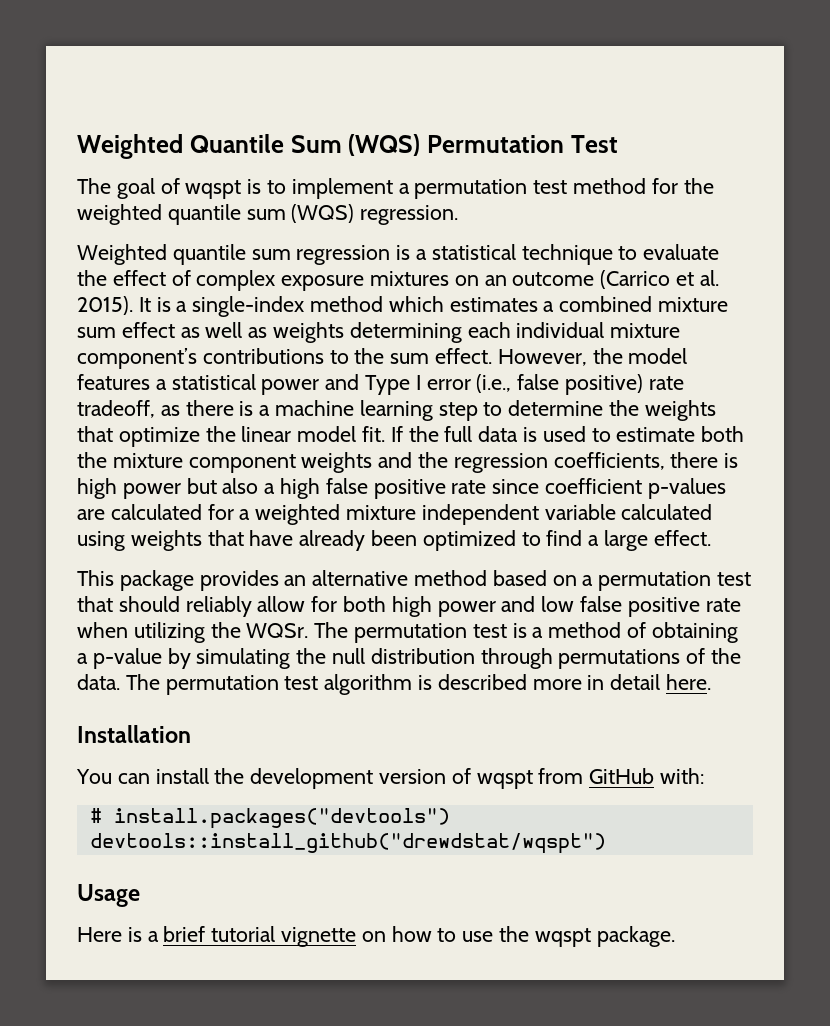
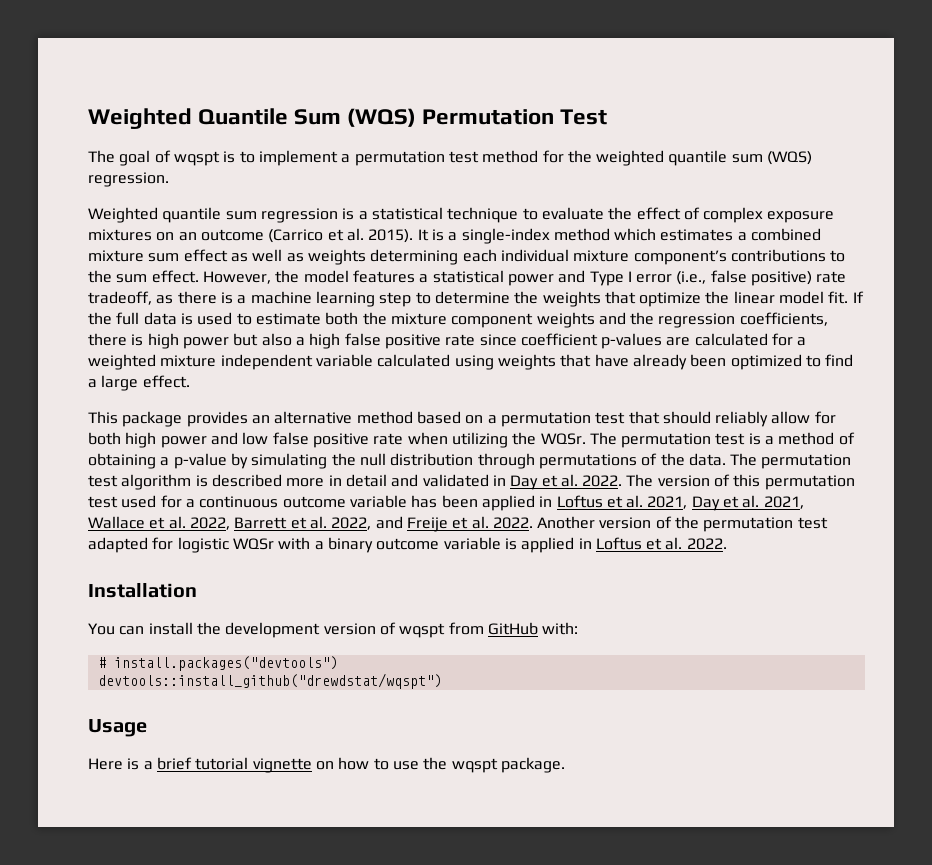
[666,674,712,690] here. -> [391,474,855,490] [88,495,804,511] [88,516,828,532] [88,537,727,553] and validated in Day et al. 2022. The version of this permutation test used for a continuous outcome variable has been applied in Loftus et al. 2021, Day et al. 2021, Wallace et al. 2022, Barrett et al. 2022, and Freije et al. 2022. Another version of the permutation test adapted for logistic WQSr with a binary outcome variable is applied in Loftus et al. 2022.

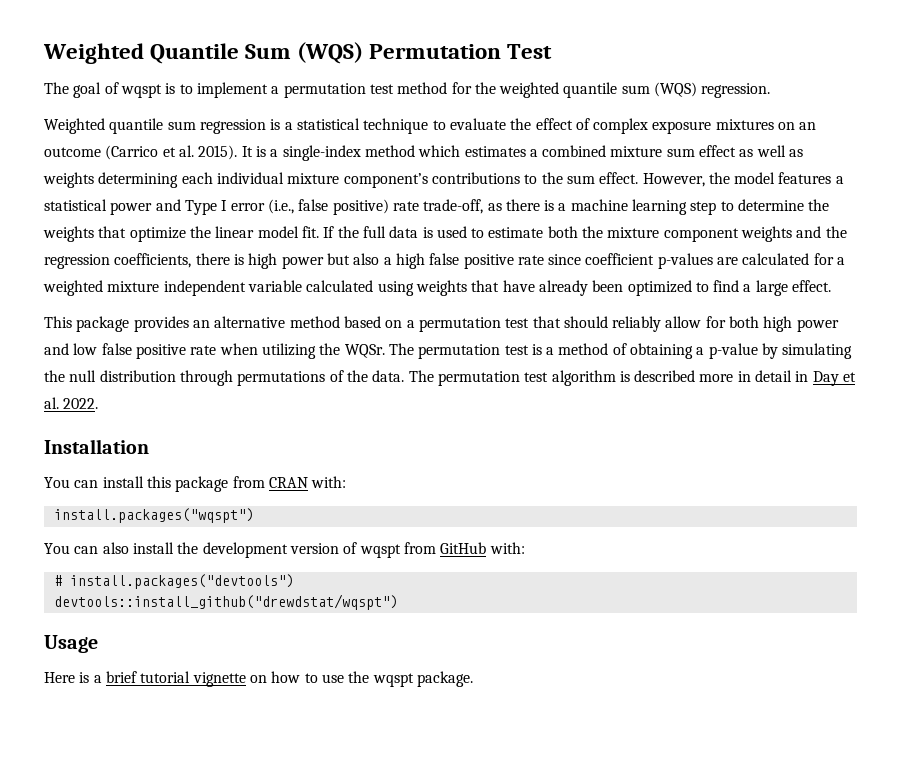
[88,291,152,305] tradeoff, -> [423,199,484,214] trade-off,
[391,474,489,487] and validated -> (793, 376) none
[626,474,855,490] [88,495,804,511] [88,516,828,532] [88,537,727,553] [88,583,197,598] [88,623,145,635] The version of this permutation test used for a continuous outcome variable has been applied in Loftus et al. 2021, Day et al. 2021, Wallace et al. 2022, Barrett et al. 2022, and Freije et al. 2022. Another version of the permutation test adapted for logistic WQSr with a binary outcome variable is applied in Loftus et al. 2022. // Installation // You can -> [44,439,149,454] [44,476,347,492] [53,508,254,523] [44,542,129,554] // Installation // You can install this package from CRAN with: // install.packages("wqspt") // You can also

